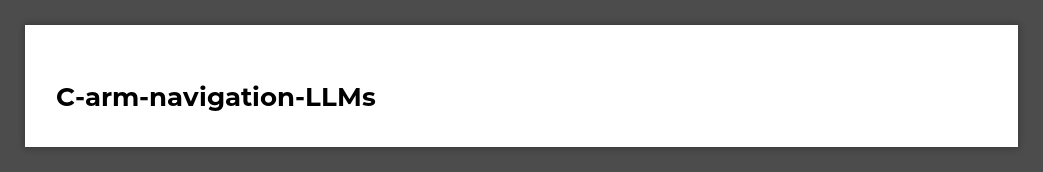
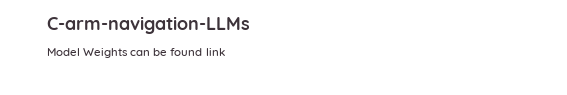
(376, 98) none -> [47,48,225,58] // Model Weights can be found link

